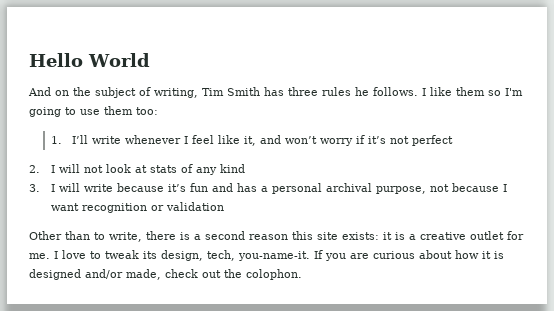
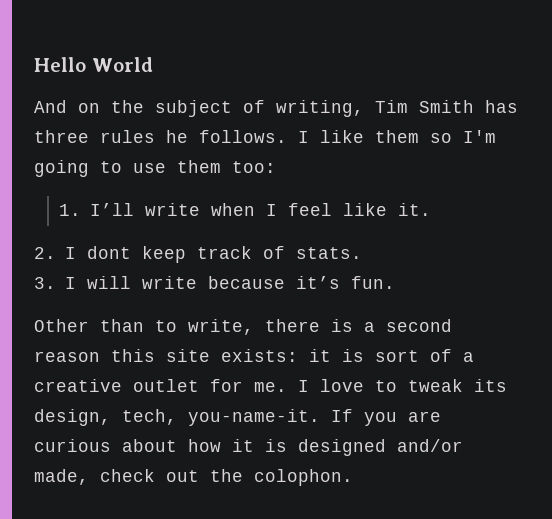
[125,135,182,144] whenever -> [210,203,255,216] when
[244,135,454,146] [29,164,245,175] it, and won’t worry if it’s not perfect // 2. I will not look at stats of any kind -> [397,203,431,216] [34,246,362,263] it. // 2. I dont keep track of stats.
[189,183,507,194] [50,202,224,213] fun and has a personal archival purpose, not because I want recognition or validation -> [350,276,395,289] fun.
(405, 236) none -> [375,349,452,362] sort of

